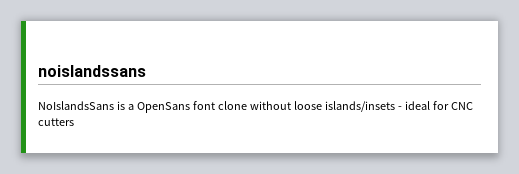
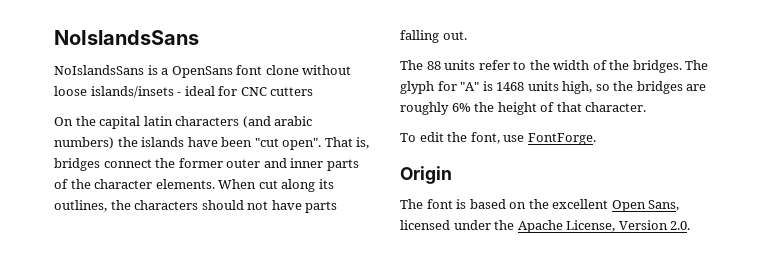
[38,65,146,77] noislandssans -> [54,30,199,45] NoIslandsSans
(74, 122) none -> [54,116,313,129] [54,137,370,150] [54,158,359,171] [54,179,334,192] [54,200,338,213] [400,30,467,43] [400,60,709,73] [400,81,707,94] [400,102,647,115] [400,132,596,145] [400,166,452,184] [400,199,680,212] [400,220,691,233] // On the capital latin characters (and arabic numbers) the islands have been "cut open". That is, bridges connect the former outer and inner parts of the character elements. When cut along its outlines, the characters should not have parts falling out. // The 88 units refer to the width of the bridges. The glyph for "A" is 1468 units high, so the bridges are roughly 6% the height of that character. // To edit the font, use FontForge. // Origin // The font is based on the excellent Open Sans, licensed under the Apache License, Version 2.0.

